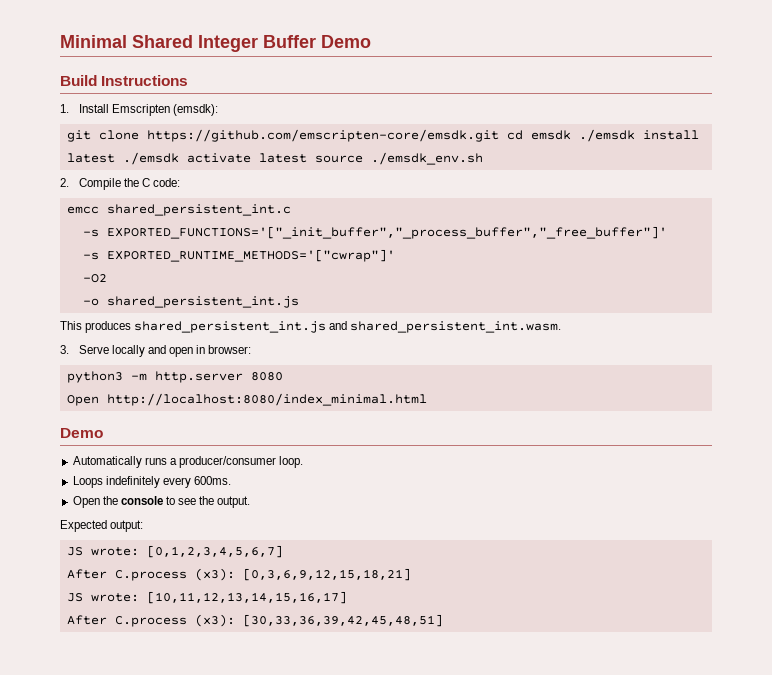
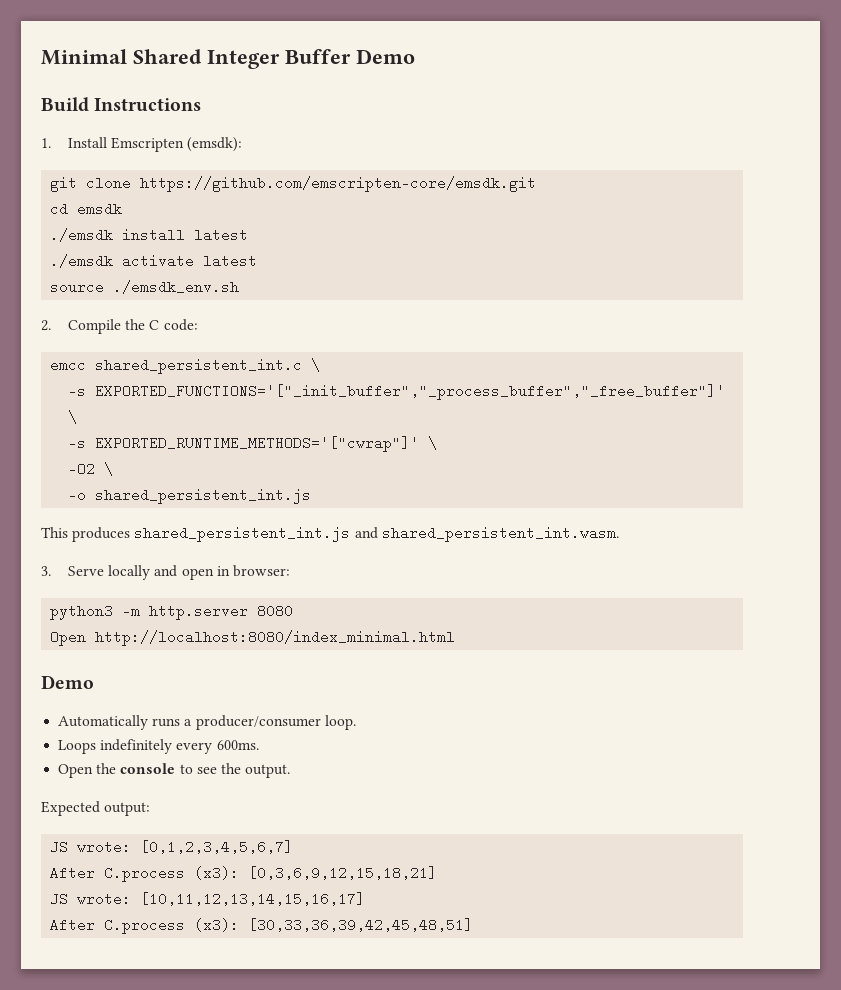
(499, 135) none -> (537, 184) //
(571, 135) none -> (123, 209) //
(115, 158) none -> (249, 235) //
(307, 158) none -> (258, 261) //
(291, 210) none -> [311,358,321,372] \
(667, 232) none -> [68,410,78,424] \
(395, 255) none -> [428,436,438,450] \
(107, 278) none -> [104,462,114,476] \

